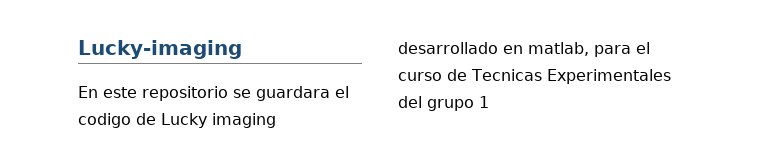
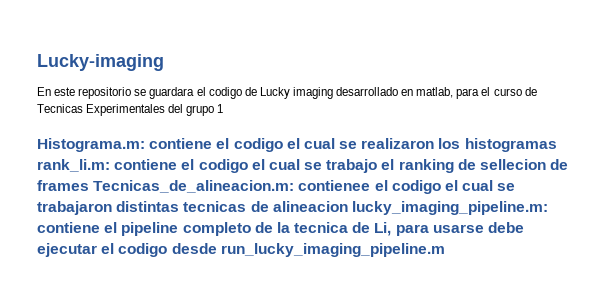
(489, 102) none -> [37,138,557,152] [37,159,569,173] [37,180,516,194] [37,201,548,215] [37,222,525,236] [37,243,445,257] // Histograma.m: contiene el codigo el cual se realizaron los histogramas rank_li.m: contiene el codigo el cual se trabajo el ranking de sellecion de frames Tecnicas_de_alineacion.m: contienee el codigo el cual se trabajaron distintas tecnicas de alineacion lucky_imaging_pipeline.m: contiene el pipeline completo de la tecnica de Li, para usarse debe ejecutar el codigo desde run_lucky_imaging_pipeline.m

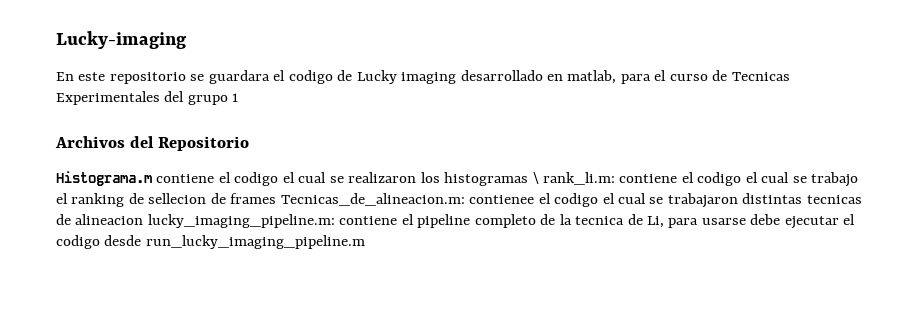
[37,138,145,152] Histograma.m: -> [55,136,250,151] [56,171,152,186] Archivos del Repositorio // Histograma.m
(557, 145) none -> [532,172,539,184] \

